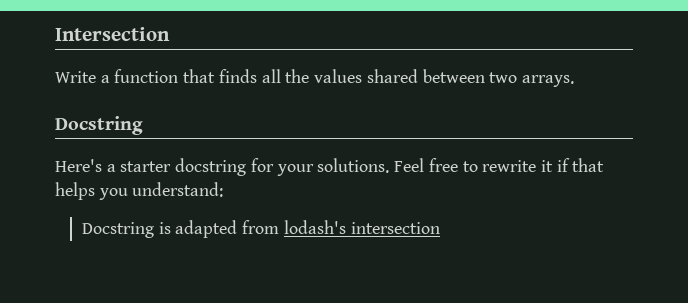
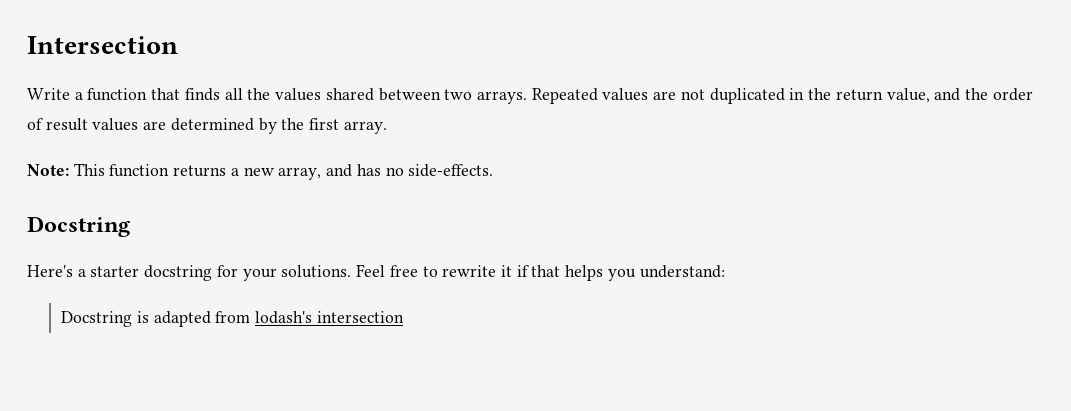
(574, 81) none -> [531,88,1033,104] [27,118,387,134] [27,163,494,180] Repeated values are not duplicated in the return value, and the order of result values are determined by the first array. // Note: This function returns a new array, and has no side-effects.

